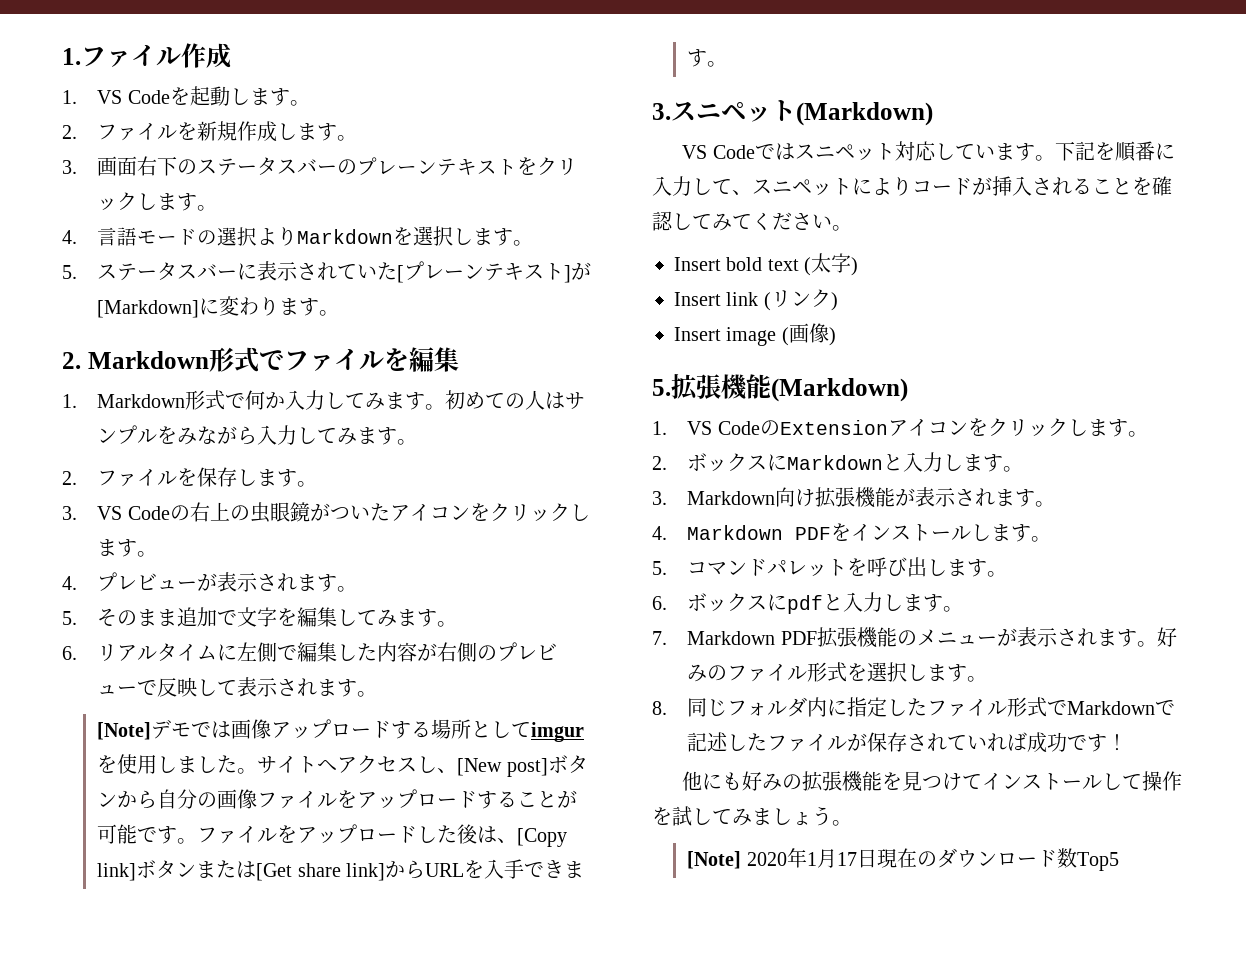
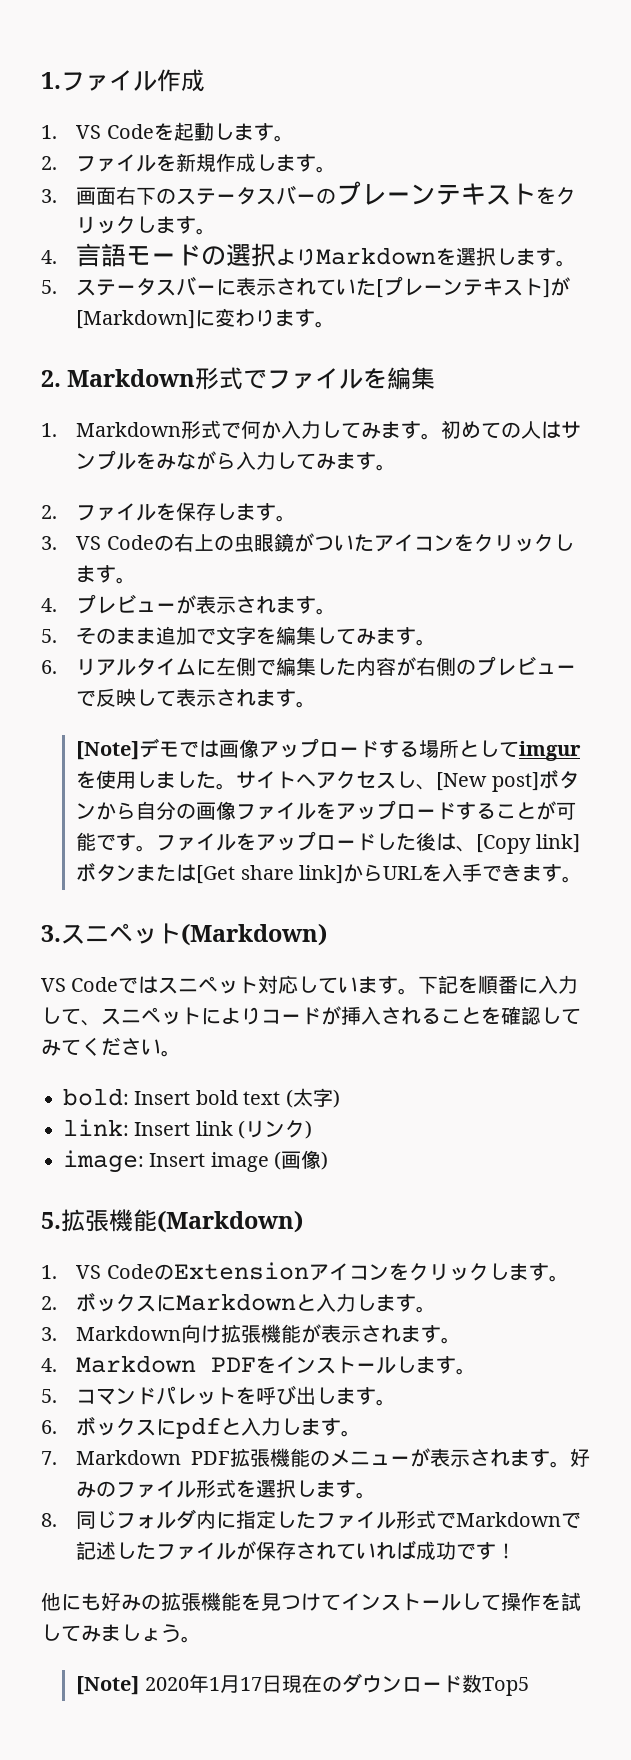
(852, 228) none -> [63,1088,129,1106] bold:
(859, 266) none -> [63,1119,129,1136] link:
(838, 301) none -> [63,1150,144,1173] image:

